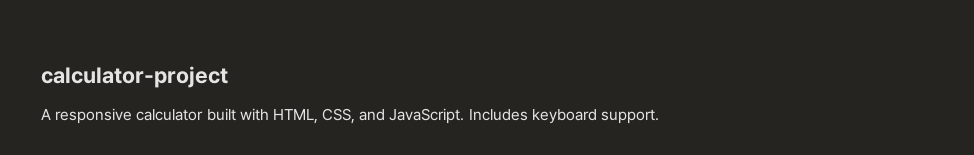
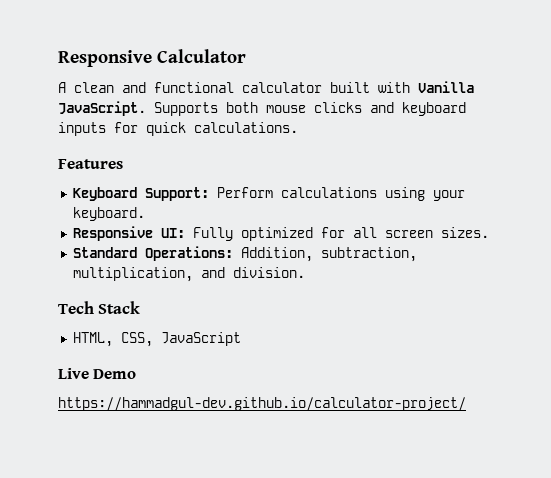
[41,66,228,88] calculator-project -> [58,49,247,67] Responsive Calculator
[55,108,660,124] responsive calculator built with HTML, CSS, and JavaScript. Includes keyboard support. -> [74,81,474,93] [58,101,466,116] [58,122,298,136] [58,159,123,169] [72,187,465,201] [72,207,145,221] [72,226,489,241] [72,246,417,262] [72,267,305,282] [58,301,141,314] [72,332,241,347] [58,368,137,379] [58,397,466,411] clean and functional calculator built with Vanilla JavaScript. Supports both mouse clicks and keyboard inputs for quick calculations. // Features // Keyboard Support: Perform calculations using your keyboard. // Responsive UI: Fully optimized for all screen sizes. // Standard Operations: Addition, subtraction, multiplication, and division. // Tech Stack // HTML, CSS, JavaScript // Live Demo // https://hammadgul-dev.github.io/calculator-project/

